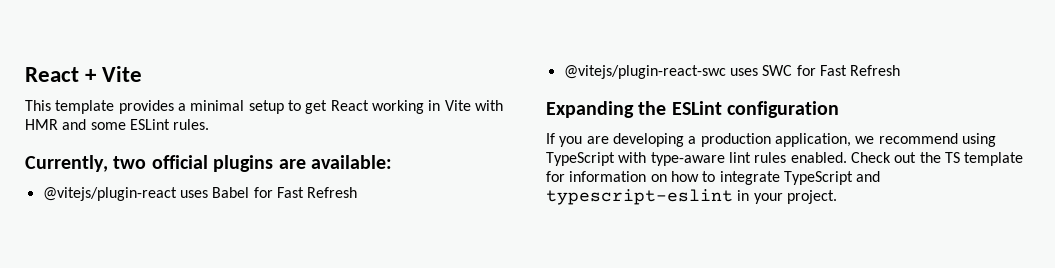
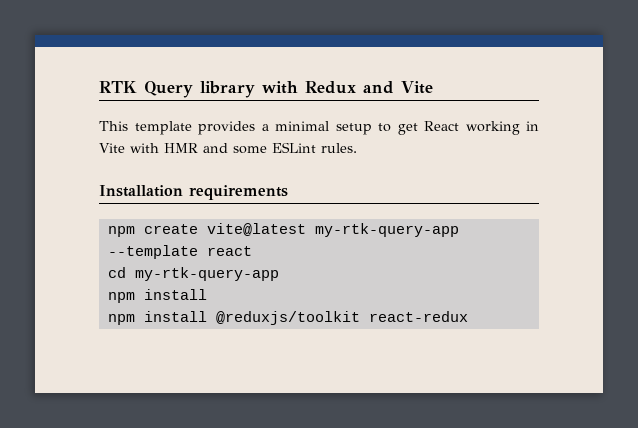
[25,67,98,82] React + -> [99,81,394,98] RTK Query library with Redux and
[25,155,392,172] [42,187,358,201] [563,65,901,79] [546,101,840,118] [546,133,996,147] [546,152,1024,166] [546,171,881,185] [546,189,837,205] Currently, two official plugins are available: // @vitejs/plugin-react uses Babel for Fast Refresh // @vitejs/plugin-react-swc uses SWC for Fast Refresh // Expanding the ESLint configuration // If you are developing a production application, we recommend using TypeScript with type-aware lint rules enabled. Check out the TS template for information on how to integrate TypeScript and typescript-eslint in your project. -> [99,185,288,200] [107,223,459,237] [107,245,252,259] [107,267,279,281] [107,289,207,303] [107,311,468,325] Installation requirements // npm create vite@latest my-rtk-query-app --template react // cd my-rtk-query-app // npm install // npm install @reduxjs/toolkit react-redux

